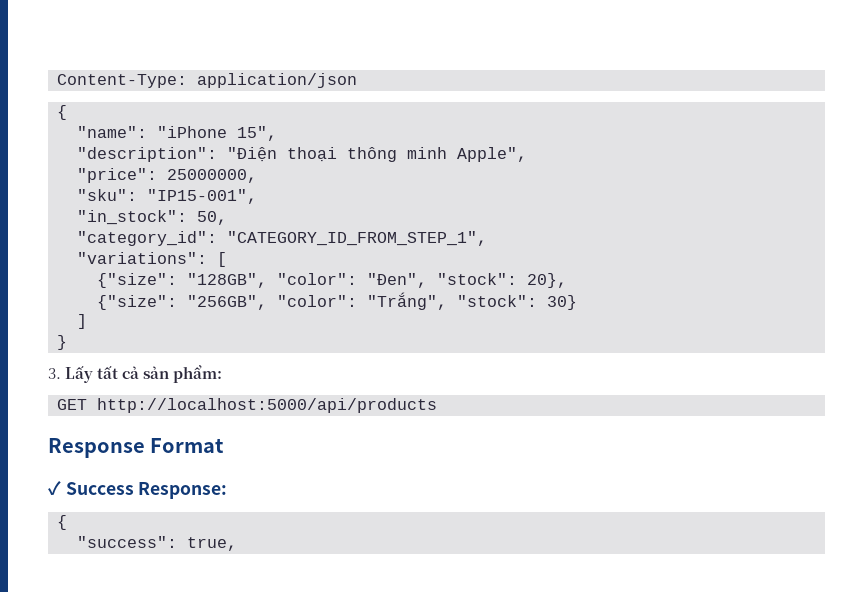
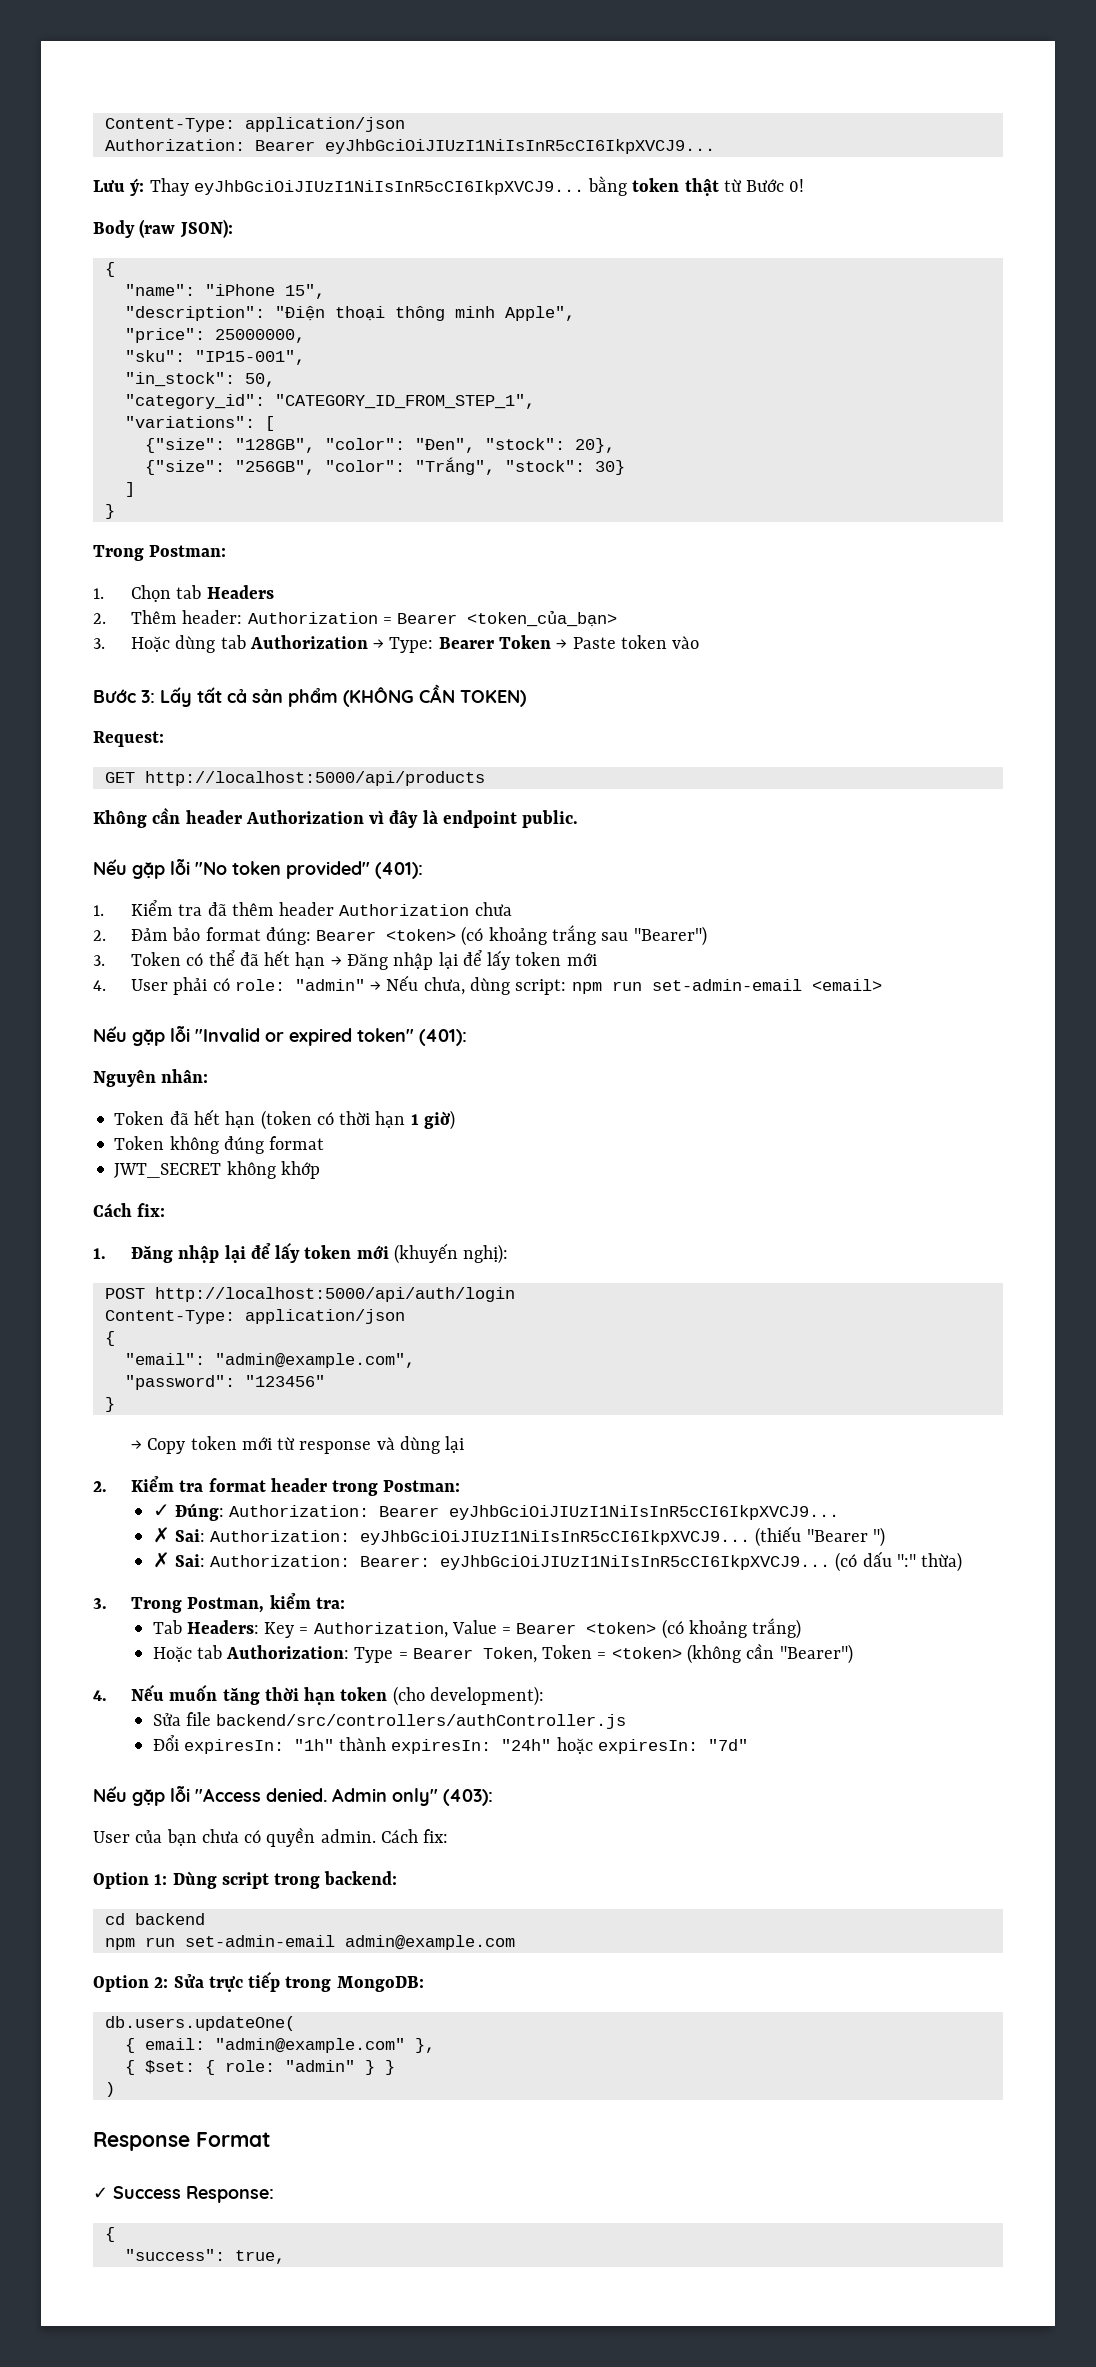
[57,73,357,88] Content-Type: application/json -> [104,117,405,132] [104,139,715,154] [93,176,805,196] [93,219,233,238] Content-Type: application/json // Authorization: Bearer eyJhbGciOiJIUzI1NiIsInR5cCI6IkpXVCJ9... // Lưu ý: Thay eyJhbGciOiJIUzI1NiIsInR5cCI6IkpXVCJ9... bằng token thật từ Bước 0! // Body (raw JSON):
[48,365,223,383] [57,398,437,413] 3. Lấy tất cả sản phẩm: // GET http://localhost:5000/api/products -> [93,545,227,561] [93,585,274,602] [93,610,618,627] [93,635,700,653] [93,684,526,707] [93,731,164,747] [104,771,485,786] [93,808,579,828] [93,859,423,879] [93,900,512,916] [93,925,707,946] [93,950,597,970] [93,975,882,995] [93,1026,467,1046] [93,1069,209,1087] [114,1109,455,1130] [114,1136,325,1154] [114,1161,320,1179] [93,1203,166,1217] [93,1243,509,1264] [104,1287,515,1302] [104,1309,405,1324] [104,1331,115,1346] [124,1353,415,1368] [124,1375,325,1390] [104,1397,115,1412] [131,1436,465,1454] [93,1476,461,1496] [152,1503,840,1521] [152,1526,885,1547] [152,1551,963,1572] [93,1593,345,1613] [152,1618,802,1639] [152,1643,853,1664] [93,1685,545,1706] [152,1712,627,1729] [152,1735,748,1754] [93,1786,493,1806] [93,1827,449,1847] [93,1871,398,1889] [104,1913,205,1925] [104,1935,515,1950] [93,1972,424,1992] [104,2016,295,2031] [124,2038,435,2053] [124,2060,395,2075] [104,2082,115,2097] Trong Postman: // 1. Chọn tab Headers // 2. Thêm header: Authorization = Bearer <token_của_bạn> // 3. Hoặc dùng tab Authorization → Type: Bearer Token → Paste token vào // Bước 3: Lấy tất cả sản phẩm (KHÔNG CẦN TOKEN) // Request: // GET http://localhost:5000/api/products // Không cần header Authorization vì đây là endpoint public. // Nếu gặp lỗi "No token provided" (401): // 1. Kiểm tra đã thêm header Authorization chưa // 2. Đảm bảo format đúng: Bearer <token> (có khoảng trắng sau "Bearer") // 3. Token có thể đã hết hạn → Đăng nhập lại để lấy token mới // 4. User phải có role: "admin" → Nếu chưa, dùng script: npm run set-admin-email <email> // Nếu gặp lỗi "Invalid or expired token" (401): // Nguyên nhân: // Token đã hết hạn (token có thời hạn 1 giờ) // Token không đúng format // JWT_SECRET không khớp // Cách fix: // 1. Đăng nhập lại để lấy token mới (khuyến nghị): // POST http://localhost:5000/api/auth/login // Content-Type: application/json // { // "email": "admin@example.com", // "password": "123456" // } // → Copy token mới từ response và dùng lại // 2. Kiểm tra format header trong Postman: // ✓ Đúng: Authorization: Bearer eyJhbGciOiJIUzI1NiIsInR5cCI6IkpXVCJ9... // ✗ Sai: Authorization: eyJhbGciOiJIUzI1NiIsInR5cCI6IkpXVCJ9... (thiếu "Bearer ") // ✗ Sai: Authorization: Bearer: eyJhbGciOiJIUzI1NiIsInR5cCI6IkpXVCJ9... (có dấu ":" thừa) // 3. Trong Postman, kiểm tra: // Tab Headers: Key = Authorization, Value = Bearer <token> (có khoảng trắng) // Hoặc tab Authorization: Type = Bearer Token, Token = <token> (không cần "Bearer") // 4. Nếu muốn tăng thời hạn token (cho development): // Sửa file backend/src/controllers/authController.js // Đổi expiresIn: "1h" thành expiresIn: "24h" hoặc expiresIn: "7d" // Nếu gặp lỗi "Access denied. Admin only" (403): // User của bạn chưa có quyền admin. Cách fix: // Option 1: Dùng script trong backend: // cd backend // npm run set-admin-email admin@example.com // Option 2: Sửa trực tiếp trong MongoDB: // db.users.updateOne( // { email: "admin@example.com" }, // { $set: { role: "admin" } } // )

